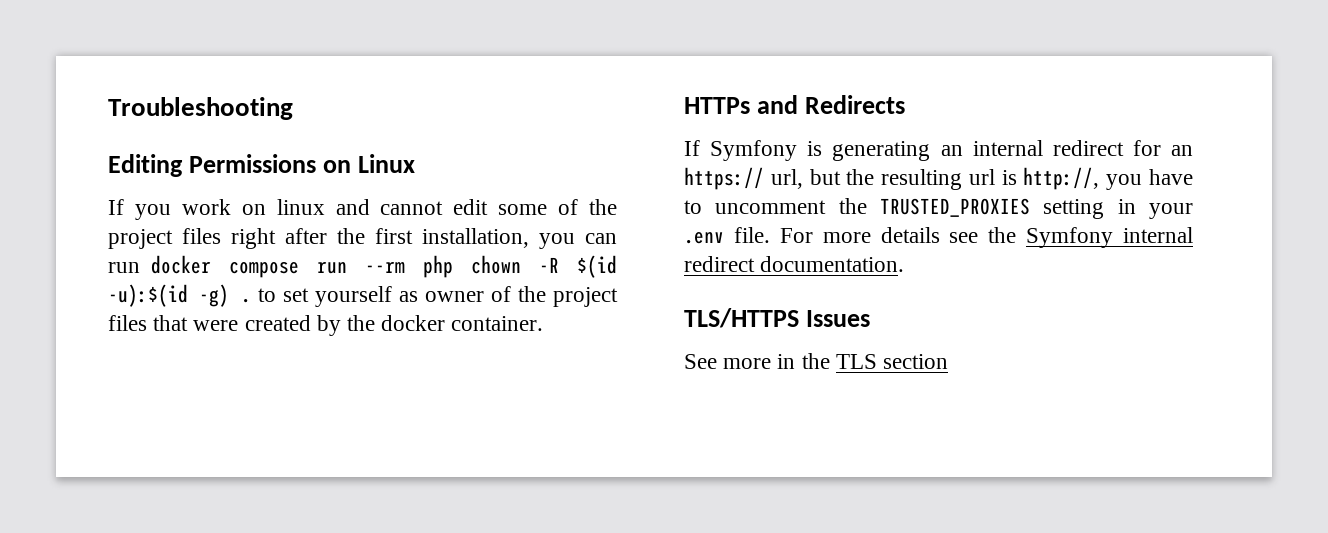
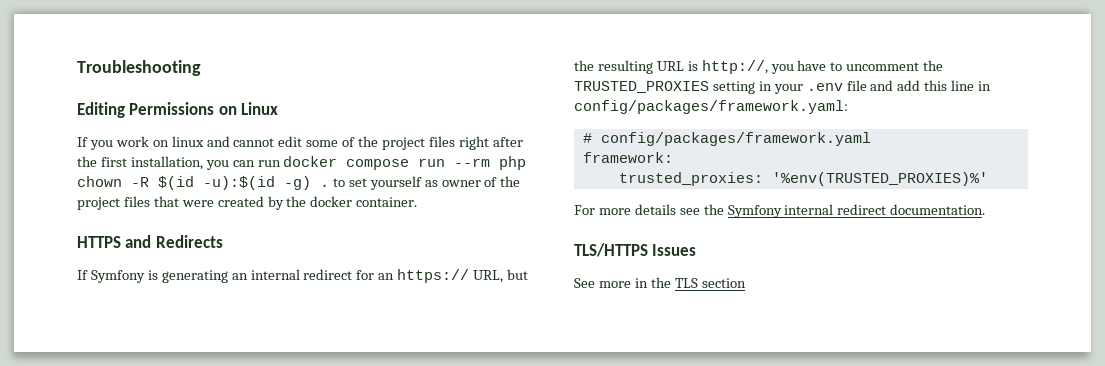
[684,97,750,114] HTTPs -> [77,236,121,248] HTTPS
[770,169,803,189] url, -> [473,270,504,283] URL,
[968,169,995,185] url -> [656,61,684,71] URL
[733,227,770,243] file. -> [846,80,992,91] [574,100,848,114] [582,132,871,146] [582,152,673,163] [618,172,988,186] file and add this line in config/packages/framework.yaml: // # config/packages/framework.yaml // framework: // trusted_proxies: '%env(TRUSTED_PROXIES)%' //

